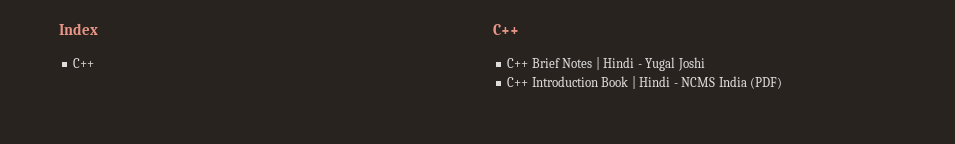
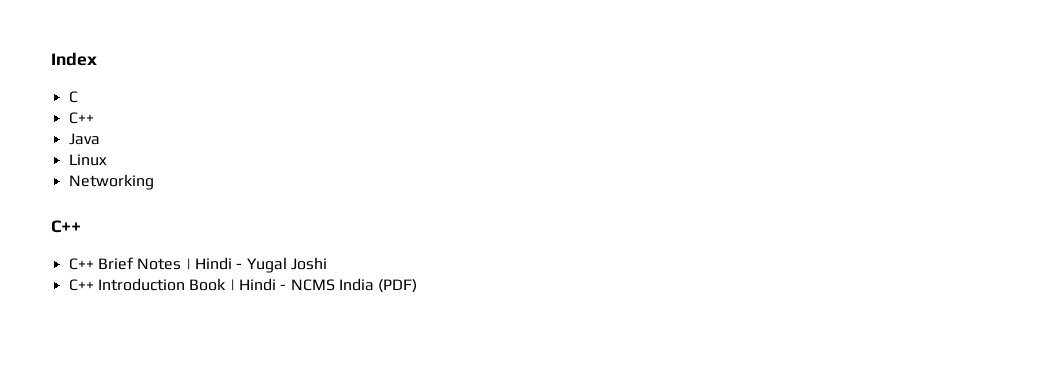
[73,58,95,68] // C++ -> [68,91,78,103] [68,112,94,124] [68,133,100,145] [68,154,107,166] [68,174,154,190] // C // C++ // Java // Linux // Networking

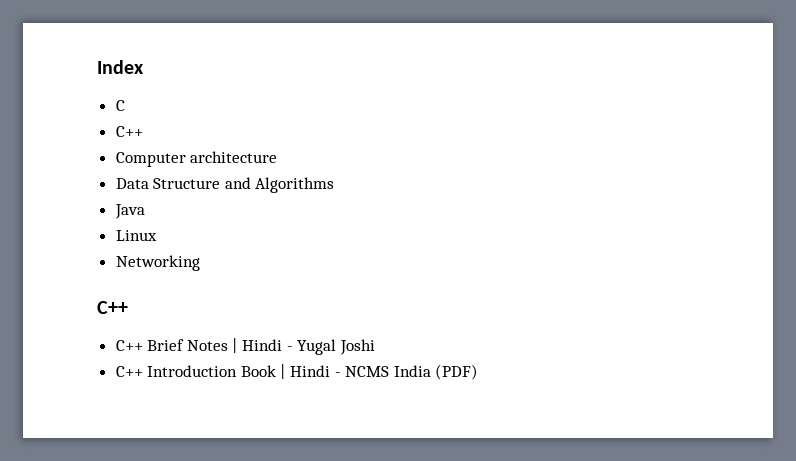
(94, 118) none -> [115,151,278,167] [115,177,335,193] // Computer architecture // Data Structure and Algorithms

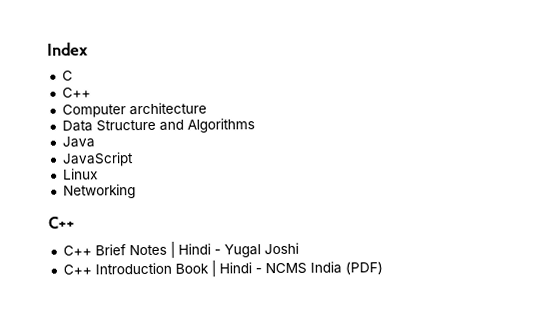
(145, 211) none -> [61,152,134,167] // JavaScript

